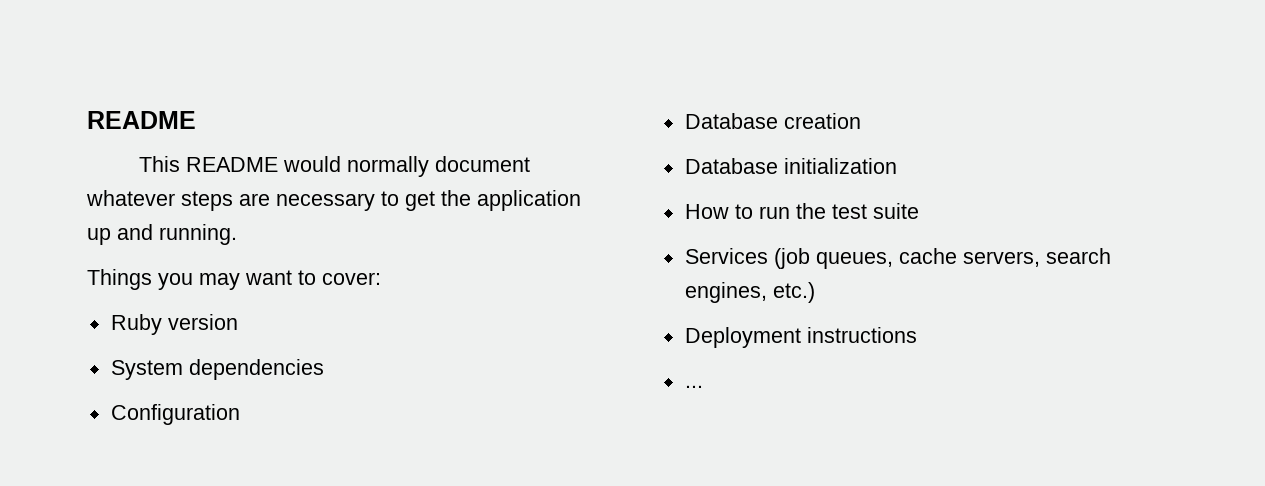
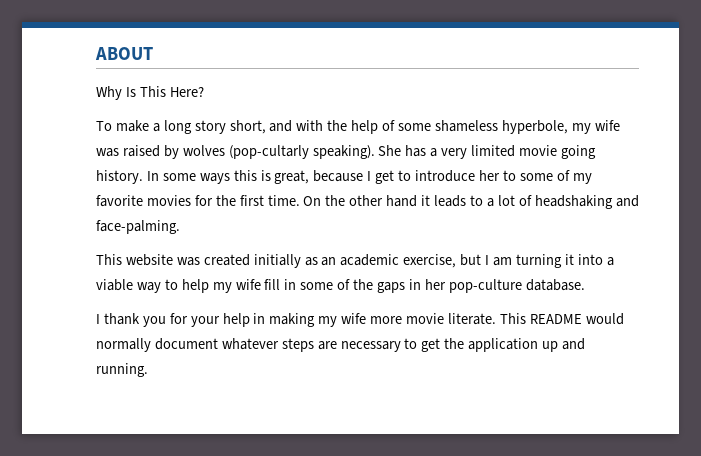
[87,111,196,129] README // -> [95,47,153,60] [96,86,204,100] [96,120,620,134] [96,145,596,159] [96,170,592,184] [96,195,639,209] [96,220,180,234] [96,254,614,268] [96,279,585,293] [96,313,496,327] ABOUT // Why Is This Here? // To make a long story short, and with the help of some shameless hyperbole, my wife was raised by wolves (pop-cultarly speaking). She has a very limited movie going history. In some ways this is great, because I get to introduce her to some of my favorite movies for the first time. On the other hand it leads to a lot of headshaking and face-palming. // This website was created initially as an academic exercise, but I am turning it into a viable way to help my wife fill in some of the gaps in her pop-culture database. // I thank you for your help in making my wife more movie literate.
[87,269,381,290] [110,314,238,335] [110,359,324,380] [110,404,240,425] [684,113,861,129] [684,158,897,174] [684,203,919,219] [684,248,1111,269] [684,282,815,303] [684,327,917,348] [684,385,703,388] // Things you may want to cover: // Ruby version // System dependencies // Configuration // Database creation // Database initialization // How to run the test suite // Services (job queues, cache servers, search engines, etc.) // Deployment instructions // ... -> (148, 370) none

